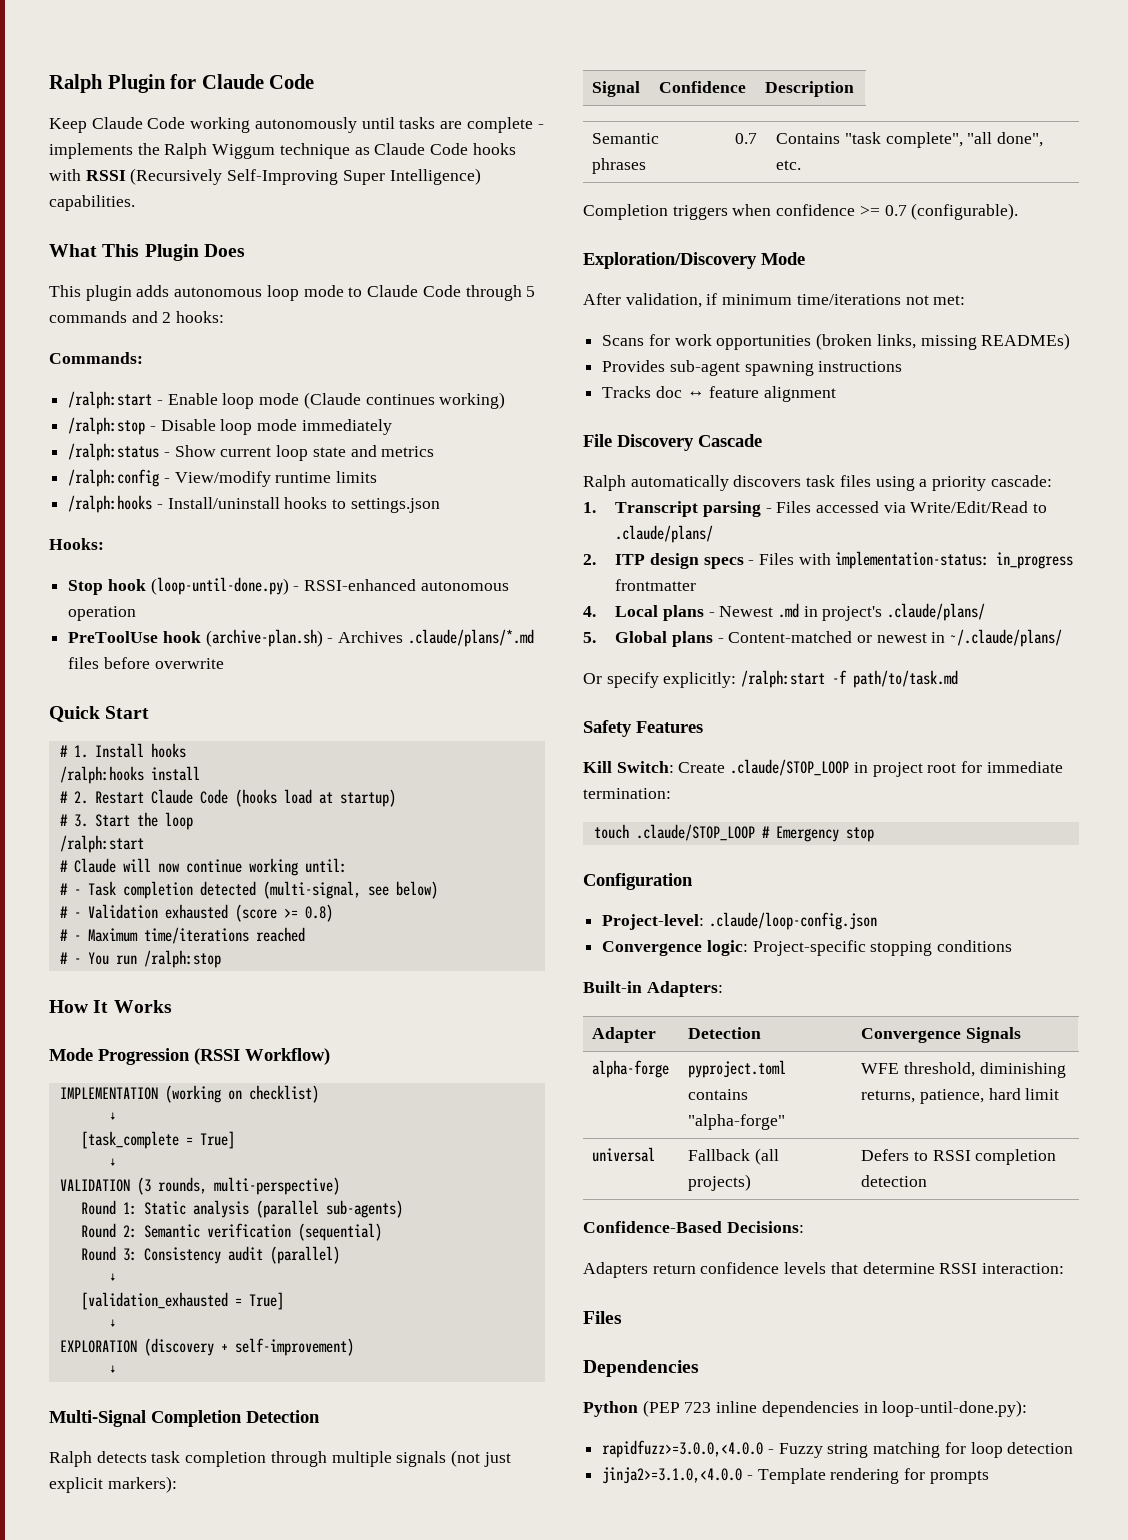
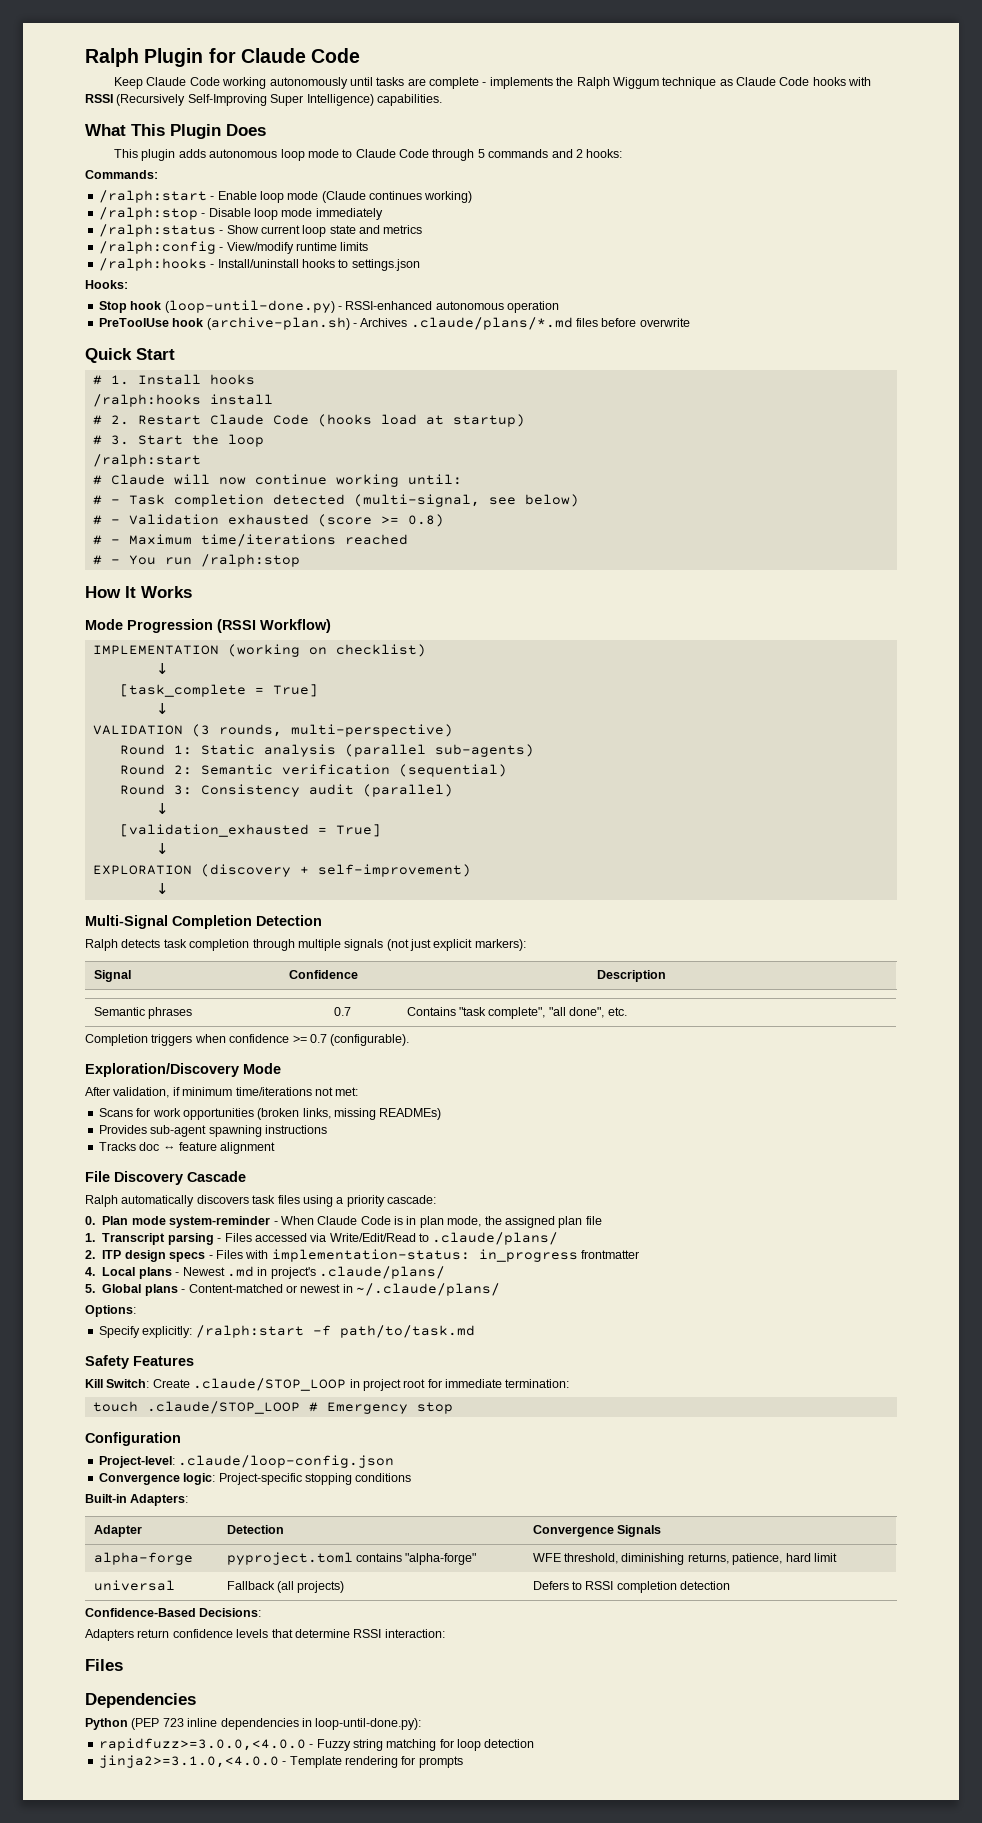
(1052, 481) none -> [85,1216,602,1228] // 0. Plan mode system-reminder - When Claude Code is in plan mode, the assigned plan file
[583,672,659,688] Or specify -> [85,1305,136,1317] [98,1326,140,1338] Options: // Specify

